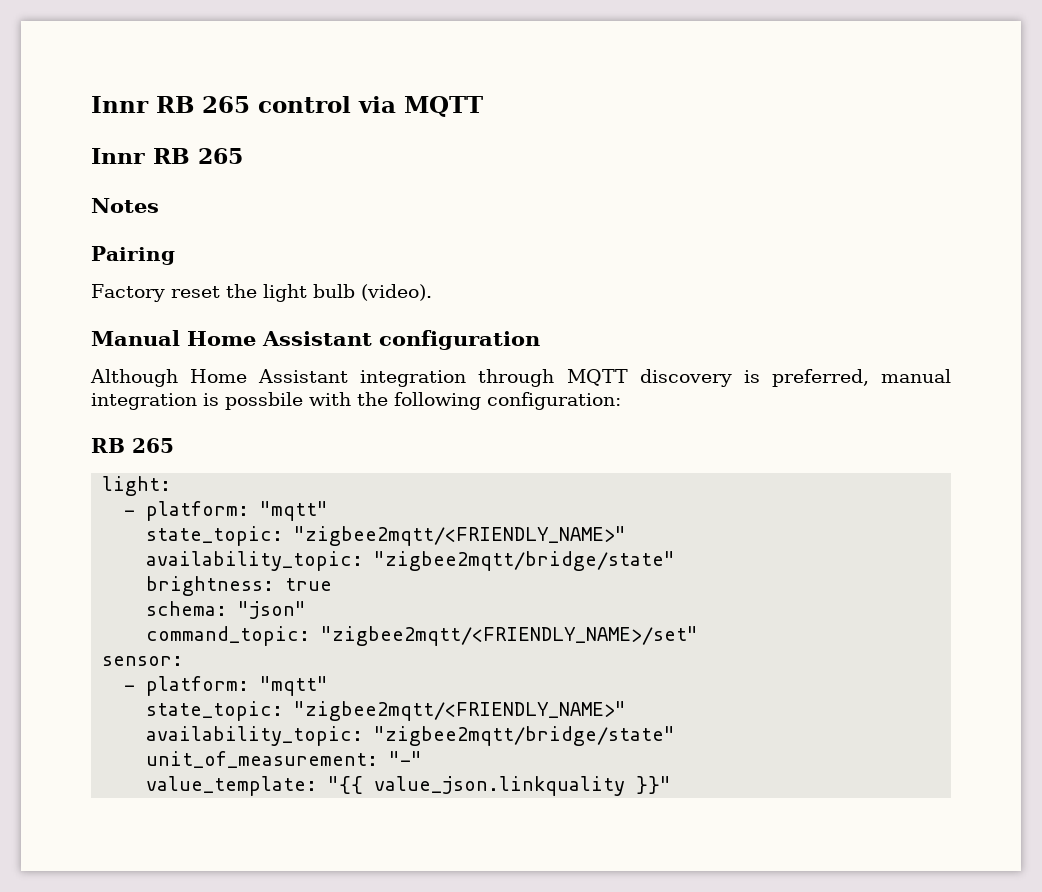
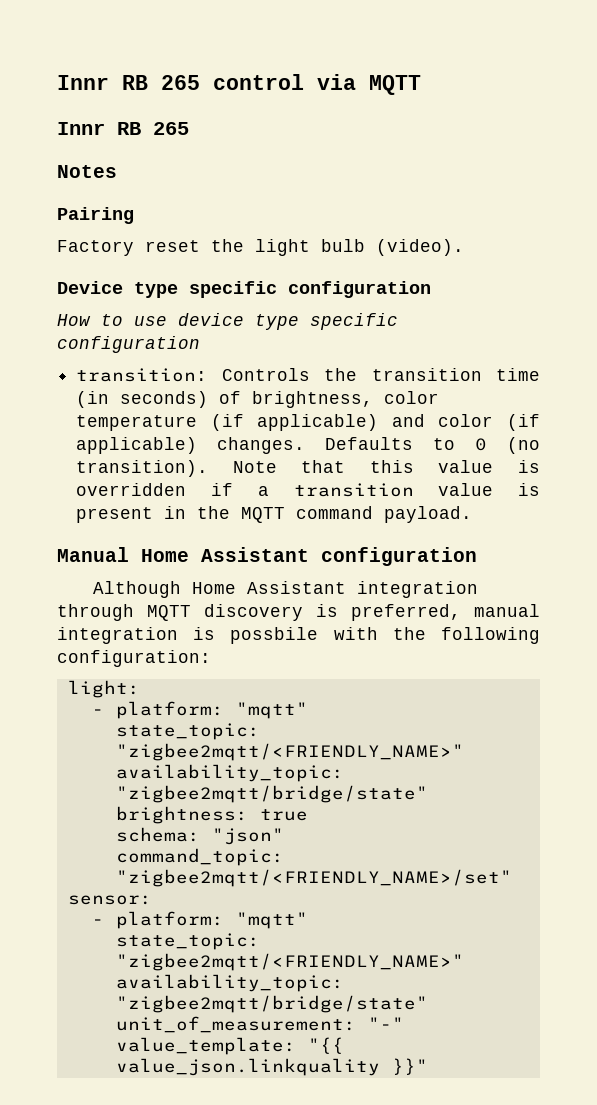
(432, 292) none -> [57,281,431,298] [57,313,398,330] [57,336,200,353] [76,368,540,382] [76,391,440,408] [76,414,540,431] [76,437,540,454] [76,460,540,477] [76,483,540,497] [76,506,473,523] // Device type specific configuration // How to use device type specific configuration // transition: Controls the transition time (in seconds) of brightness, color temperature (if applicable) and color (if applicable) changes. Defaults to 0 (no transition). Note that this value is overridden if a transition value is present in the MQTT command payload.
[91,438,174,453] // RB 265 -> (211, 658) none

